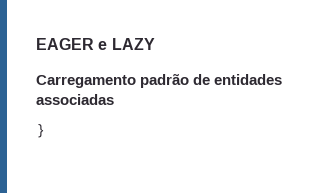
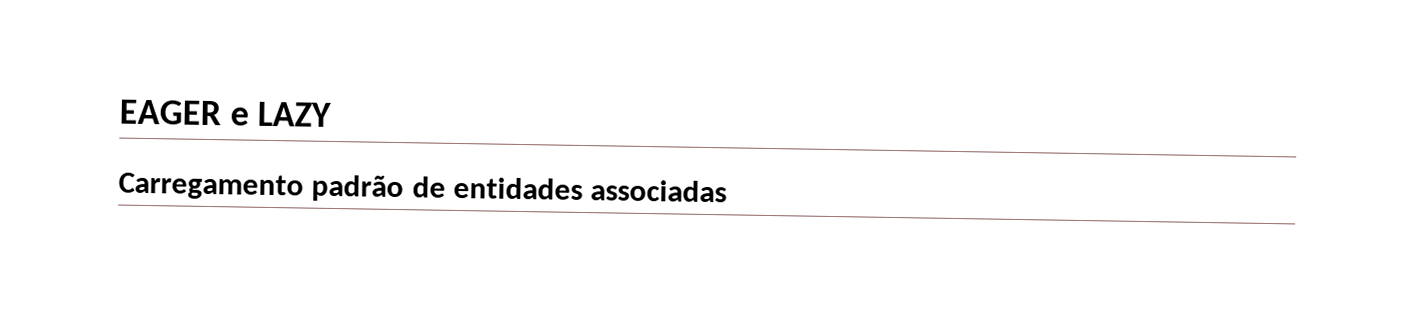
[36,124,46,138] // } -> (728, 191) none

